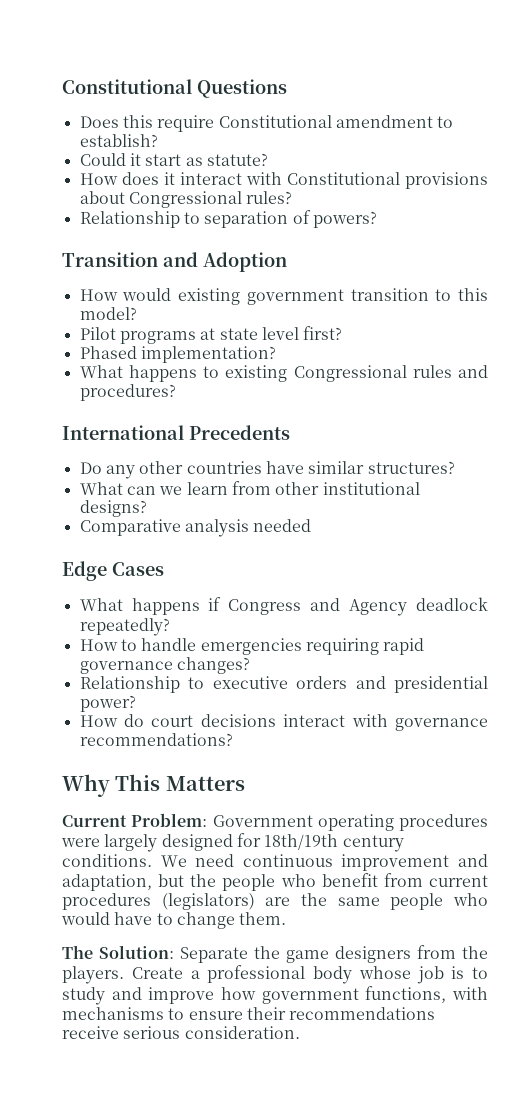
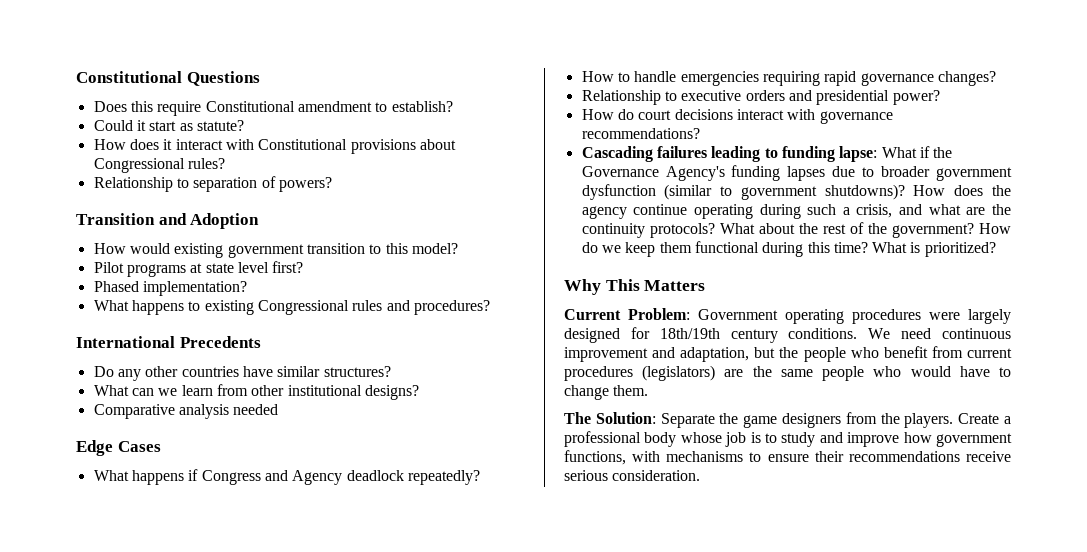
(233, 739) none -> [581,146,953,162] [581,165,1012,181] [581,184,1011,200] [581,204,1011,219] [581,222,1011,238] [581,241,996,257] // Cascading failures leading to funding lapse: What if the Governance Agency's funding lapses due to broader government dysfunction (similar to government shutdowns)? How does the agency continue operating during such a crisis, and what are the continuity protocols? What about the rest of the government? How do we keep them functional during this time? What is prioritized?

